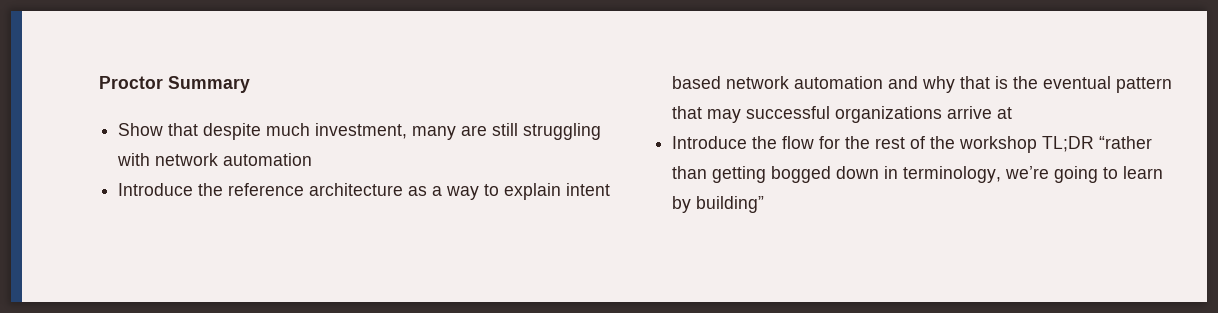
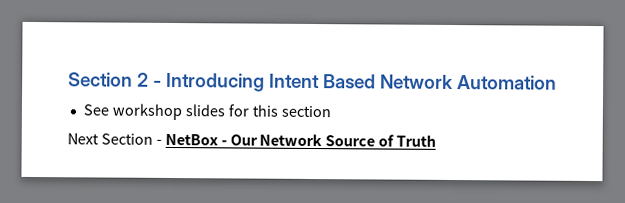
[99,76,250,93] [118,123,602,140] [117,153,313,166] [118,183,611,200] [672,76,1173,93] [672,106,1013,123] [672,136,1153,153] [672,166,1164,183] [672,196,765,213] Proctor Summary // Show that despite much investment, many are still struggling with network automation // Introduce the reference architecture as a way to explain intent based network automation and why that is the eventual pattern that may successful organizations arrive at // Introduce the flow for the rest of the workshop TL;DR “rather than getting bogged down in terminology, we’re going to learn by building” -> [68,72,557,92] [82,103,331,121] [67,133,437,147] Section 2 - Introducing Intent Based Network Automation // See workshop slides for this section // Next Section - NetBox - Our Network Source of Truth

